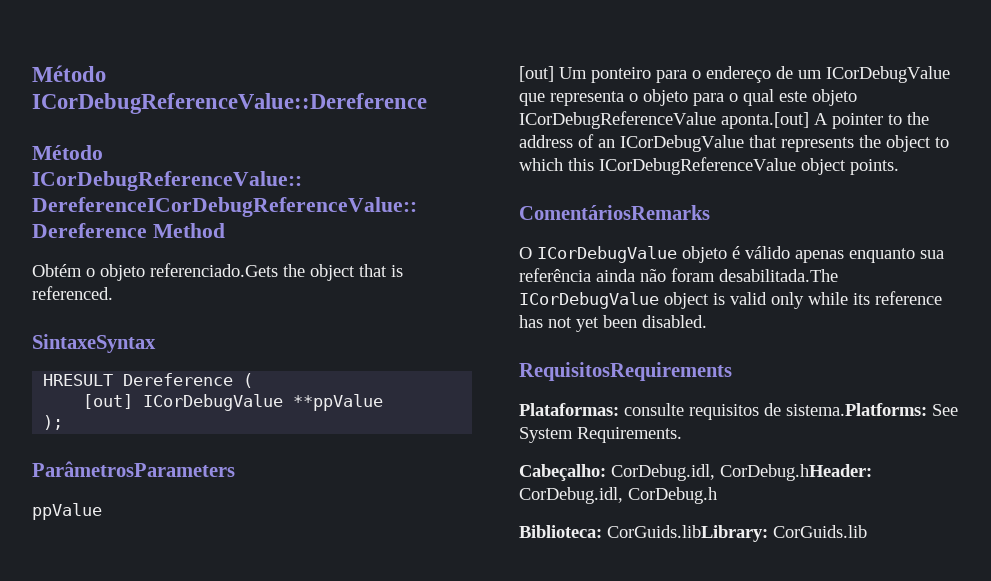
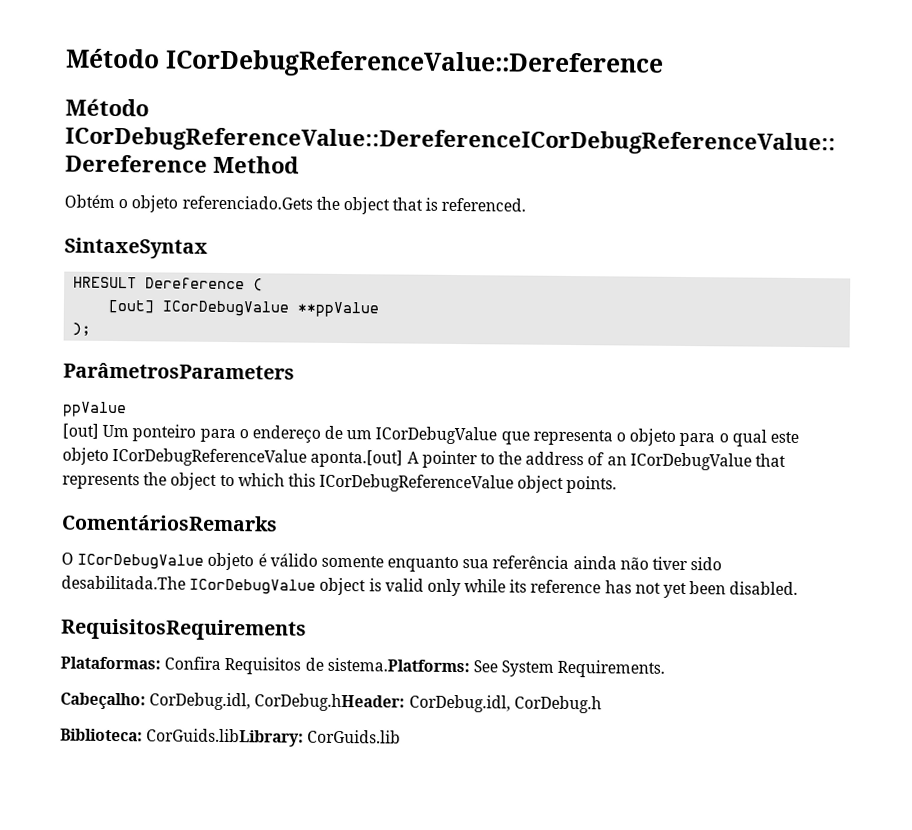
[795,250,844,263] apenas -> [320,555,384,568] somente
[671,268,715,282] foram -> [652,556,723,571] tiver sido
[624,403,759,420] consulte requisitos -> [164,656,302,675] Confira Requisitos

